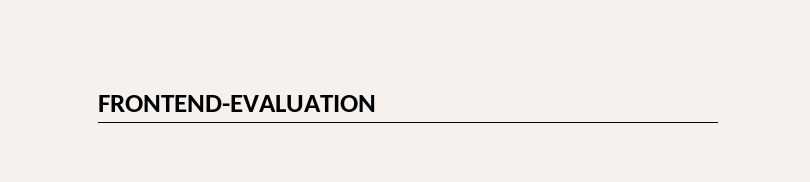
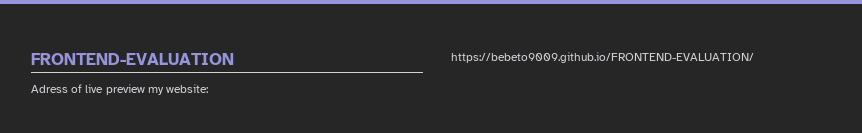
(376, 103) none -> [31,84,209,95] [451,52,754,63] // Adress of live preview my website: https://bebeto9009.github.io/FRONTEND-EVALUATION/

